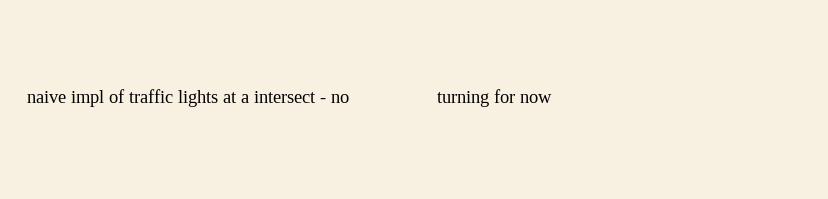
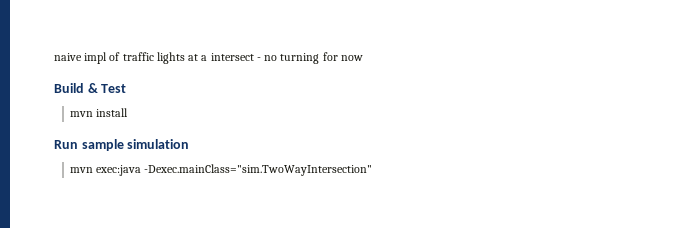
(552, 98) none -> [54,83,127,93] [69,108,129,117] [54,139,190,151] [69,164,373,176] // Build & Test // mvn install // Run sample simulation // mvn exec:java -Dexec.mainClass="sim.TwoWayIntersection"

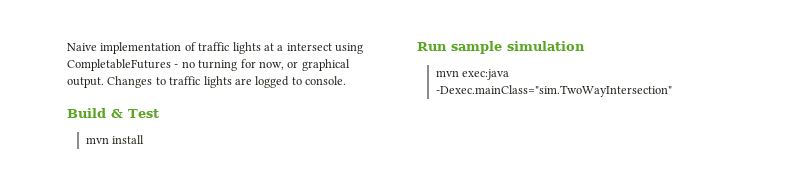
[54,52,108,64] naive impl -> [67,42,182,54] Naive implementation
(254, 57) none -> [335,43,363,54] [67,59,171,71] using CompletableFutures
[340,55,363,61] now -> [258,59,350,71] [67,76,346,88] now, or graphical output. Changes to traffic lights are logged to console.

